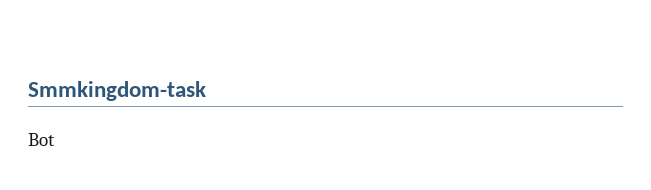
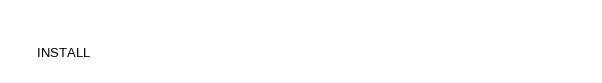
[28,81,206,101] [28,133,55,146] Smmkingdom-task // Bot -> [37,48,90,57] INSTALL

